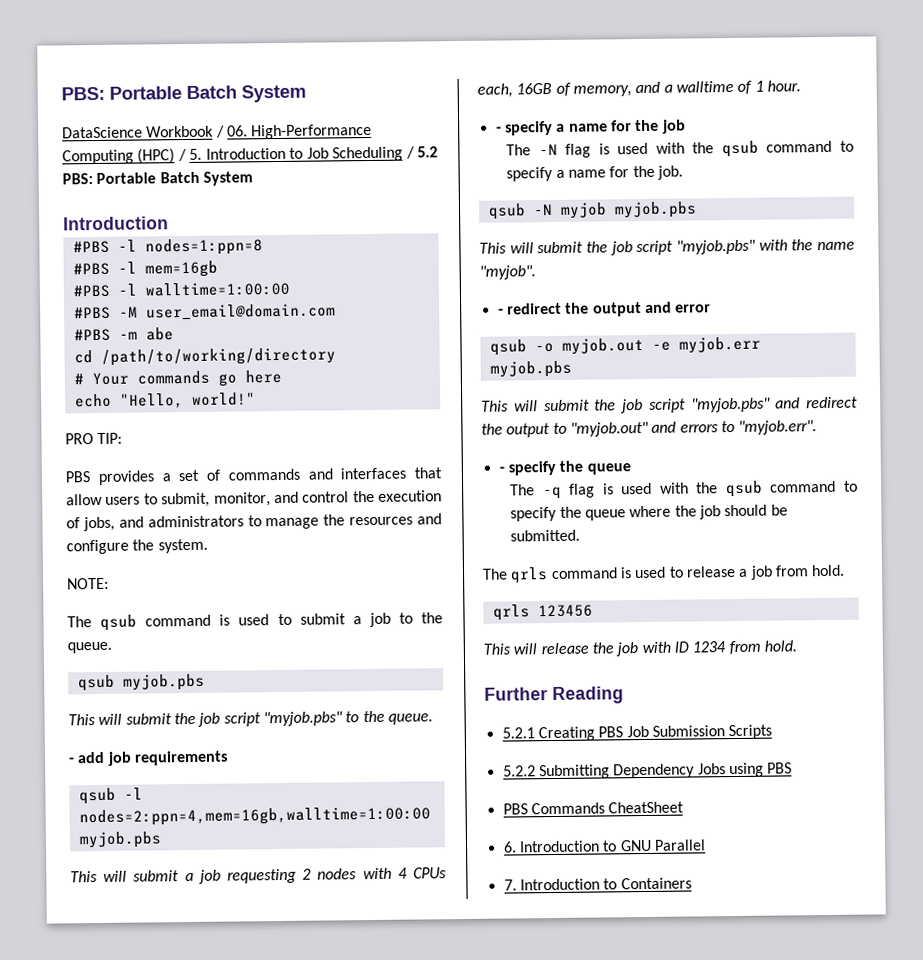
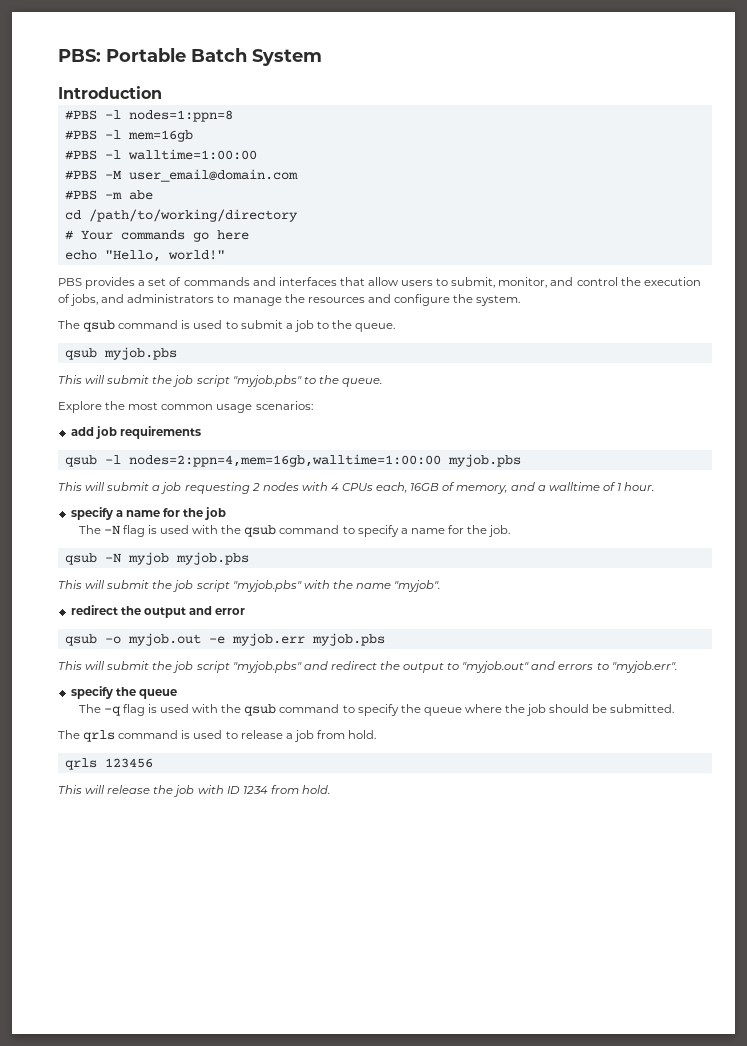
[61,84,306,103] [62,123,373,140] [62,146,439,165] [62,171,253,186] PBS: Portable Batch System // DataScience Workbook / 06. High-Performance Computing (HPC) / 5. Introduction to Job Scheduling / 5.2 PBS: Portable Batch System -> [58,48,322,66] PBS: Portable Batch System
[65,432,123,445] // PRO TIP: -> (225, 255) none
[67,577,109,590] // NOTE: -> (521, 300) none
[69,757,75,764] - -> [58,401,313,413] Explore the most common usage scenarios: //
[495,126,502,133] - -> (655, 486) none
[497,308,504,315] - -> (441, 586) none
[498,466,505,473] - -> (677, 667) none
[484,686,624,705] [501,724,773,742] [502,762,793,780] [502,801,685,815] [502,839,706,853] [503,877,692,891] // Further Reading // 5.2.1 Creating PBS Job Submission Scripts // 5.2.2 Submitting Dependency Jobs using PBS // PBS Commands CheatSheet // 6. Introduction to GNU Parallel // 7. Introduction to Containers -> (330, 789) none

